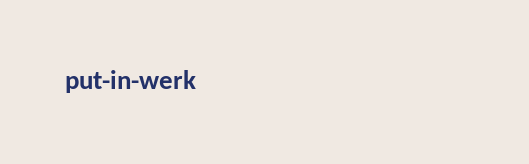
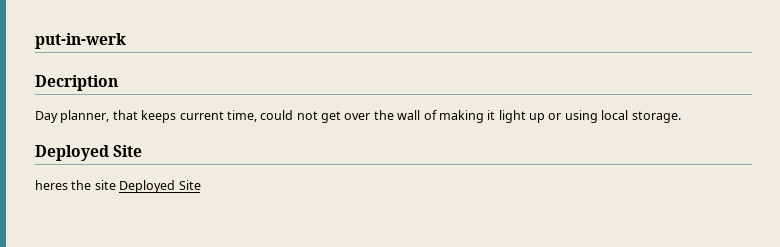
(196, 81) none -> [35,75,118,91] [35,110,681,123] [35,145,143,161] [35,180,201,193] // Decription // Day planner, that keeps current time, could not get over the wall of making it light up or using local storage. // Deployed Site // heres the site Deployed Site

